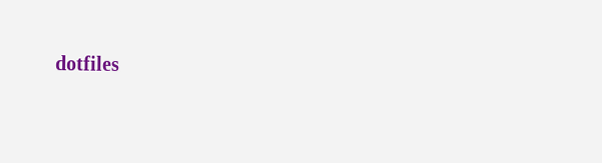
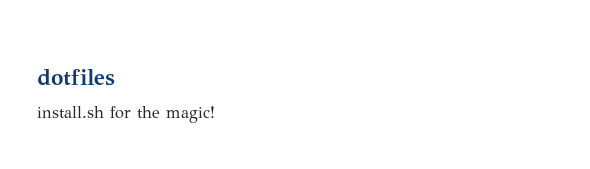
(120, 63) none -> [37,106,215,123] // install.sh for the magic!

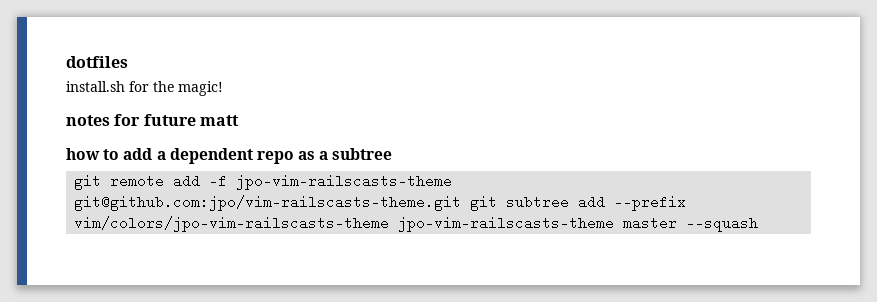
(215, 114) none -> [66,114,239,126] [66,148,393,164] [74,174,453,190] [74,195,687,211] [74,216,759,232] // notes for future matt // how to add a dependent repo as a subtree // git remote add -f jpo-vim-railscasts-theme git@github.com:jpo/vim-railscasts-theme.git git subtree add --prefix vim/colors/jpo-vim-railscasts-theme jpo-vim-railscasts-theme master --squash

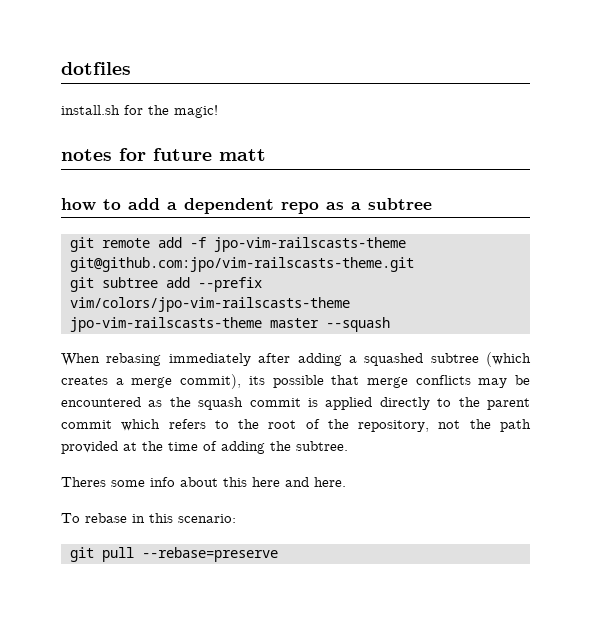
(462, 203) none -> (414, 264) //
(759, 224) none -> [61,352,531,367] [61,374,530,389] [61,397,530,410] [61,419,531,432] [61,441,348,454] [61,477,346,487] [61,513,236,523] [69,547,278,562] // When rebasing immediately after adding a squashed subtree (which creates a merge commit), its possible that merge conflicts may be encountered as the squash commit is applied directly to the parent commit which refers to the root of the repository, not the path provided at the time of adding the subtree. // Theres some info about this here and here. // To rebase in this scenario: // git pull --rebase=preserve

